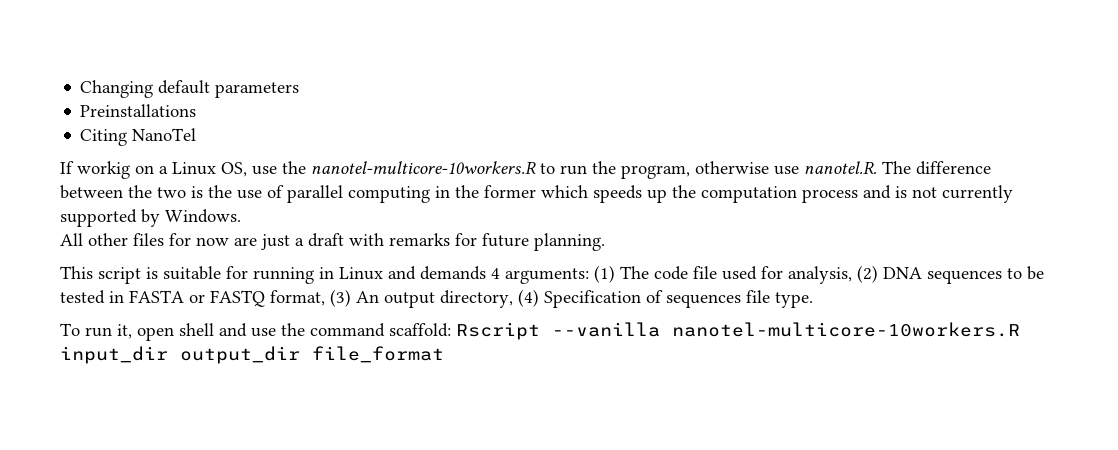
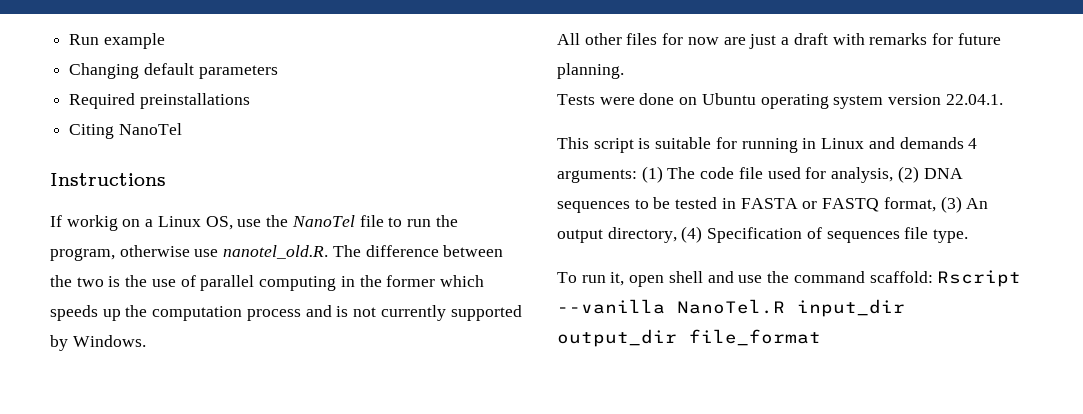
(80, 89) none -> [69,33,165,49] Run example //
[80,104,197,117] Preinstallations -> [69,93,250,109] Required preinstallations
(197, 134) none -> [50,173,166,186] // Instructions
[311,161,536,174] nanotel-multicore-10workers.R -> [291,215,384,227] NanoTel file
[804,161,877,174] nanotel.R. -> [223,245,329,259] nanotel_old.R.
(605, 242) none -> [557,93,1003,109] // Tests were done on Ubuntu operating system version 22.04.1.
[672,322,1020,337] nanotel-multicore-10workers.R -> [677,299,785,314] NanoTel.R

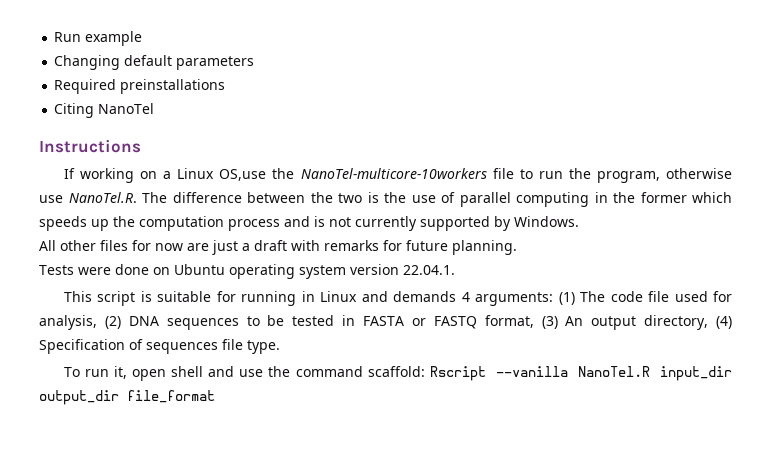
[66,215,118,231] workig -> [80,168,135,183] working
[205,215,355,230] OS, use the NanoTel -> [219,168,487,181] OS,use the NanoTel-multicore-10workers
[223,245,329,259] nanotel_old.R. -> [68,192,137,203] NanoTel.R.

